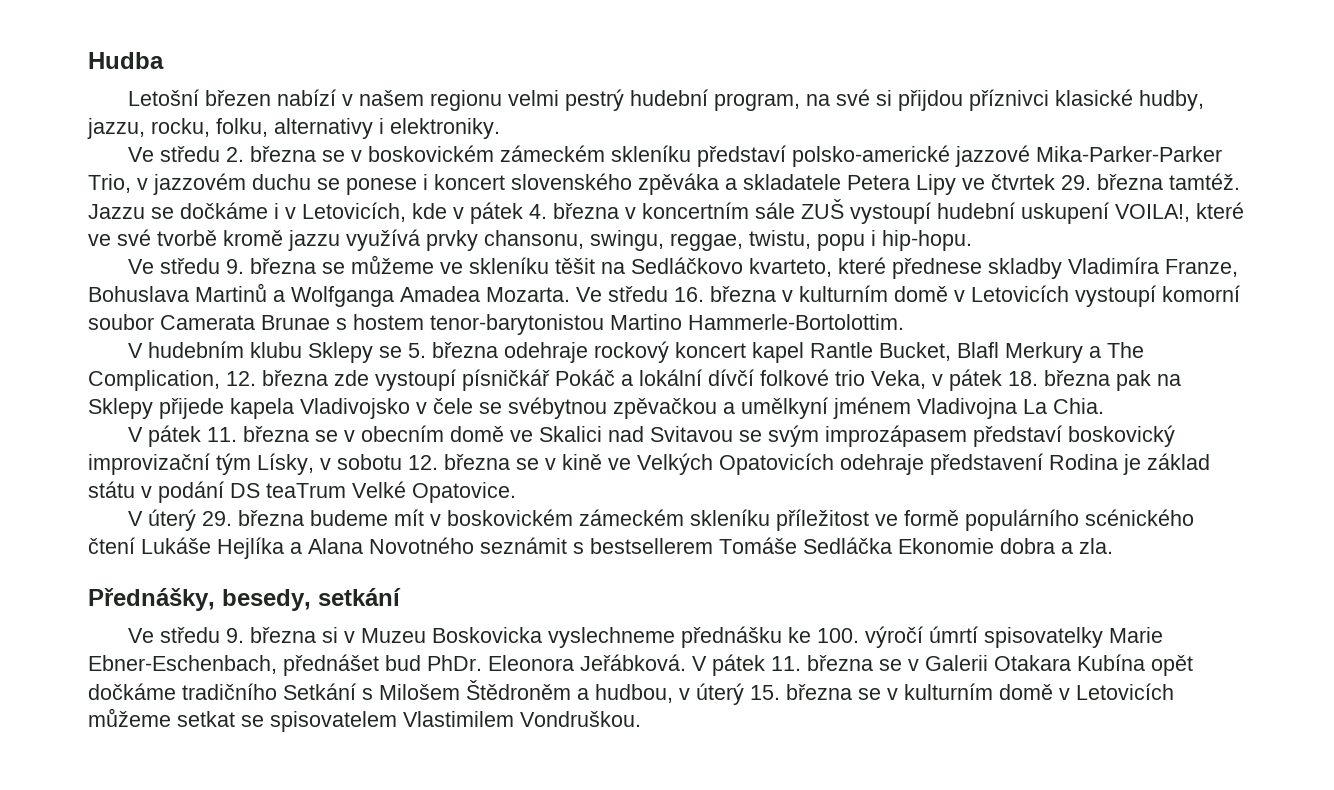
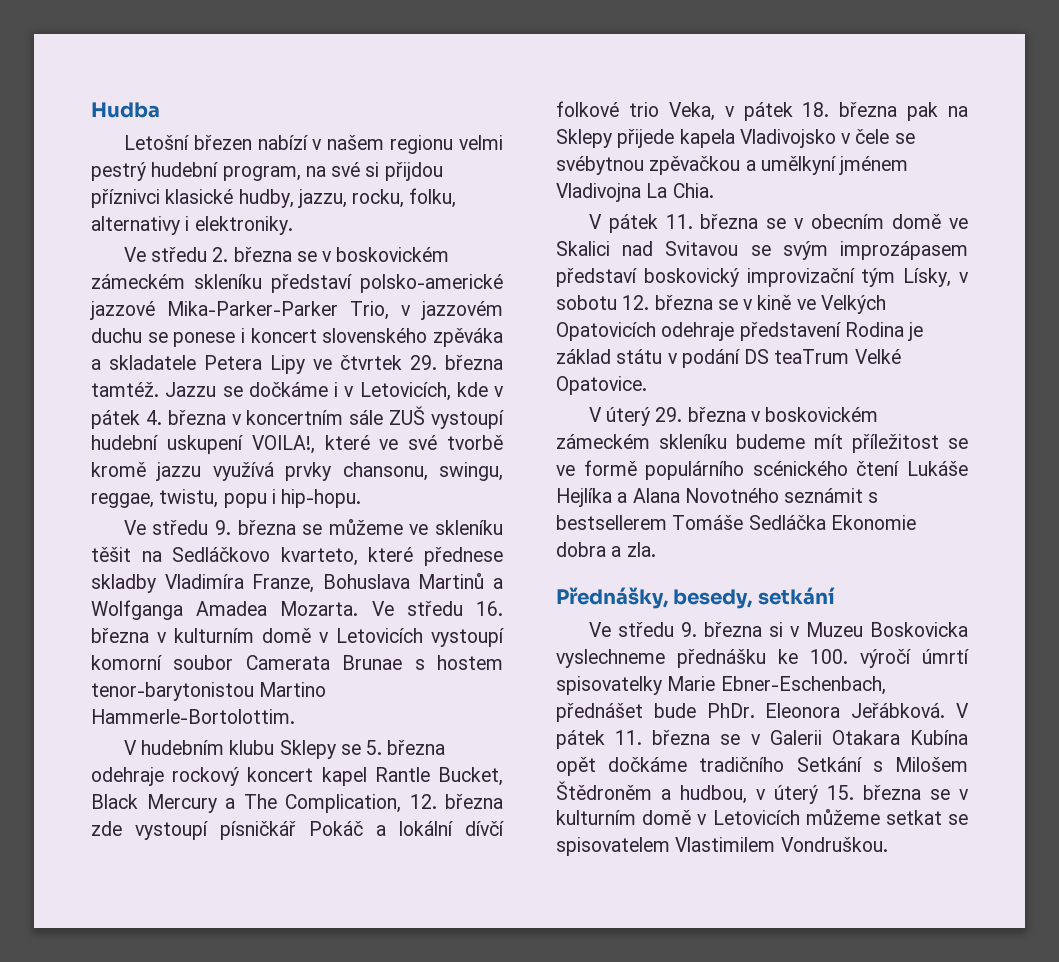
[957,342,1084,363] Blafl Merkury -> [91,794,217,813] Black Mercury
[310,509,870,531] budeme mít v boskovickém zámeckém skleníku příležitost -> [750,407,879,422] [556,434,968,453] v boskovickém zámeckém skleníku budeme mít příležitost se
[385,655,421,671] bud -> [653,703,696,718] bude

